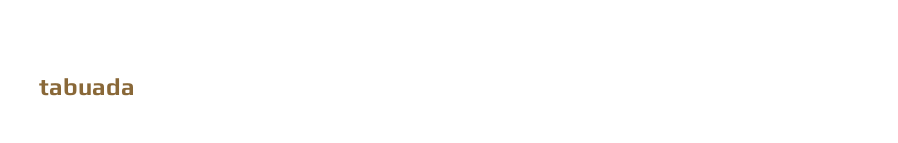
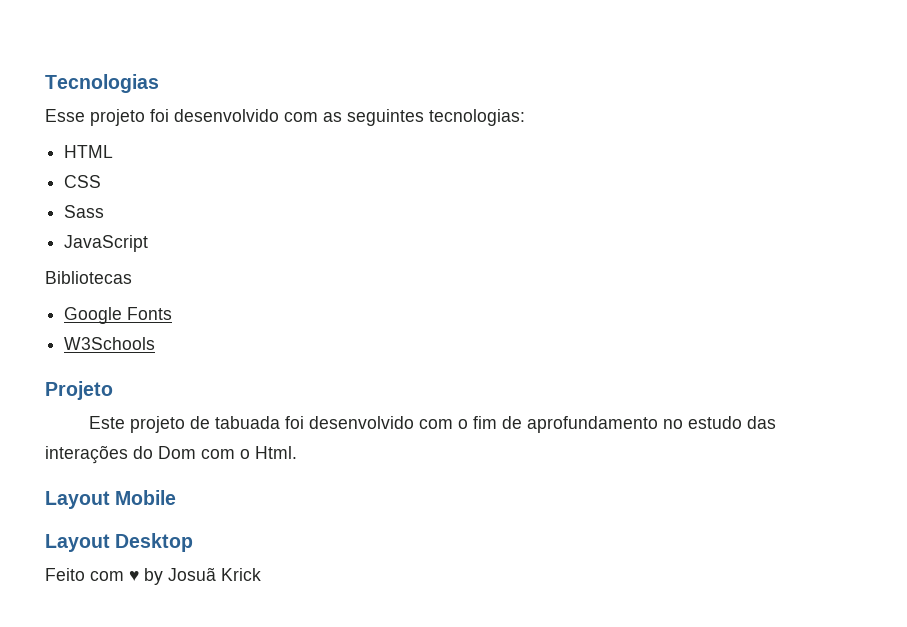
[39,78,135,96] tabuada -> [45,74,159,93] [45,109,525,126] [64,145,114,158] [64,175,102,188] [64,205,105,218] [64,235,149,252] [45,271,132,284] [64,307,173,324] [64,337,156,350] [45,381,113,400] [89,416,777,433] [45,445,297,464] [45,490,177,509] [45,533,194,552] [45,567,261,585] Tecnologias // Esse projeto foi desenvolvido com as seguintes tecnologias: // HTML // CSS // Sass // JavaScript // Bibliotecas // Google Fonts // W3Schools // Projeto // Este projeto de tabuada foi desenvolvido com o fim de aprofundamento no estudo das interações do Dom com o Html. // Layout Mobile // Layout Desktop // Feito com ♥ by Josuã Krick

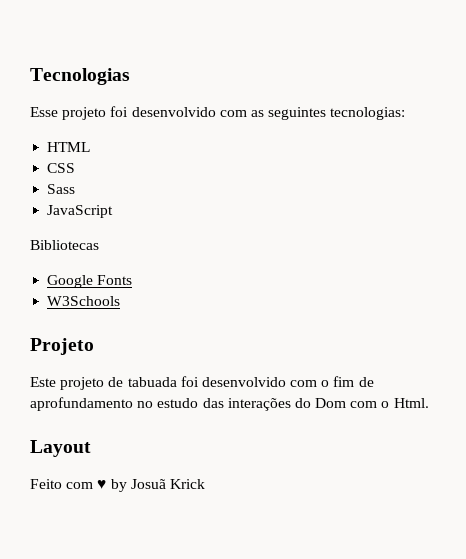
[115,490,177,505] [45,533,194,552] Mobile // Layout Desktop -> (91, 448) none

